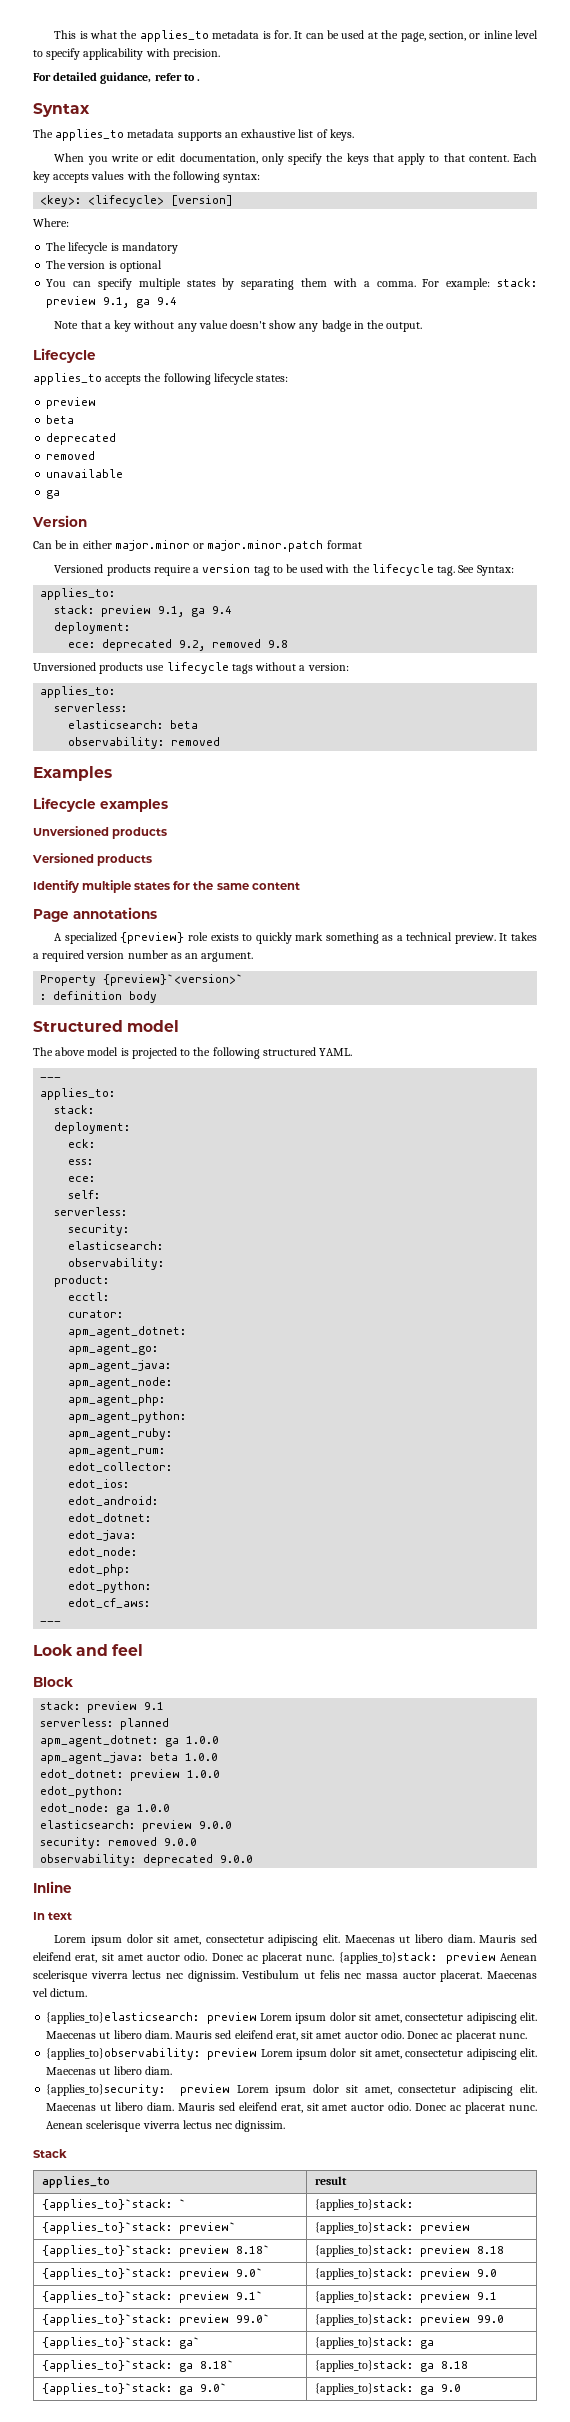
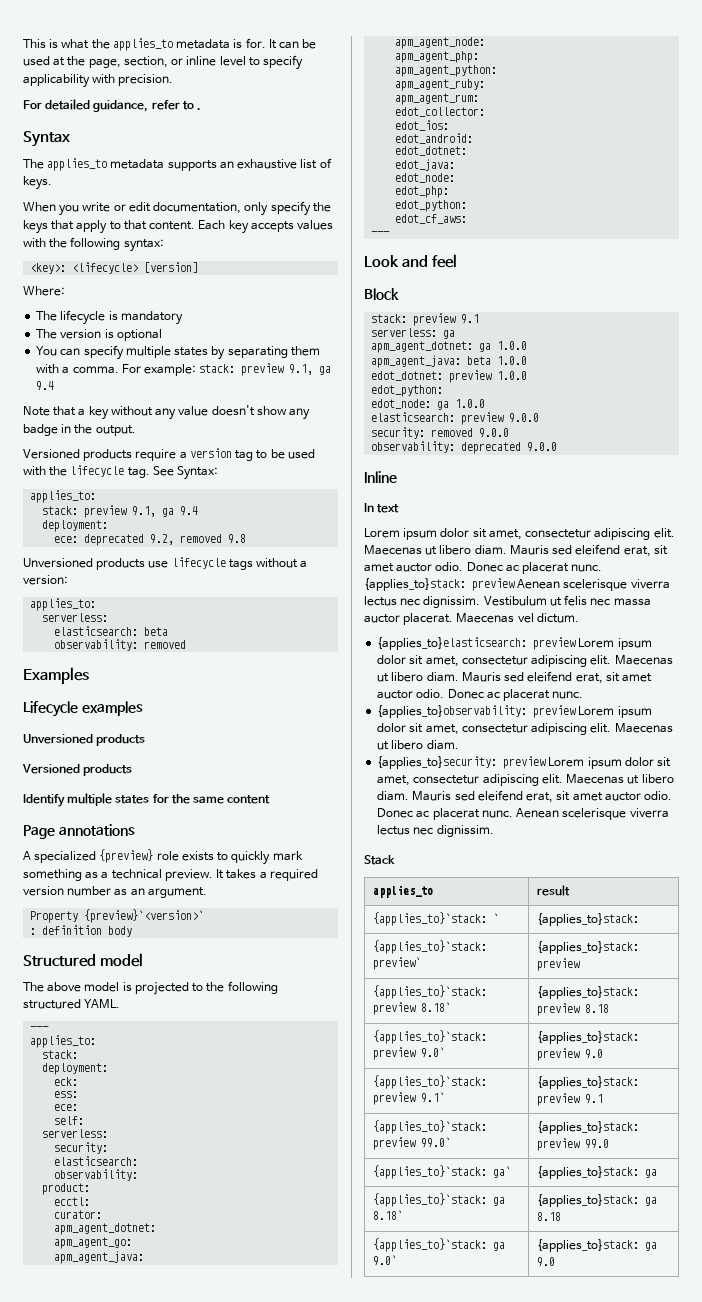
[33,348,96,363] [33,373,289,385] [46,397,97,409] [46,415,75,424] [46,433,117,445] [46,451,96,460] [46,469,124,478] [46,490,61,499] [32,515,87,527] [33,540,362,552] // Lifecycle // applies_to accepts the following lifecycle states: // preview // beta // deprecated // removed // unavailable // ga // Version // Can be in either major.minor or major.minor.patch format -> (136, 430) none
[120,1718,170,1730] planned -> [443,330,456,339] ga

